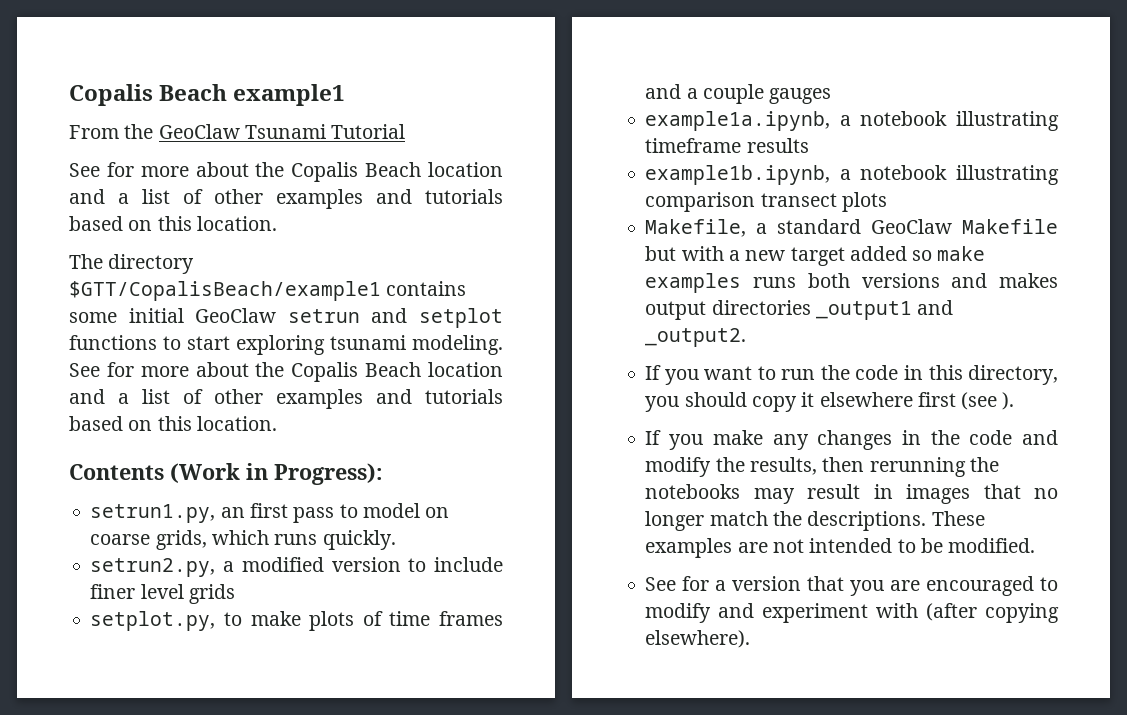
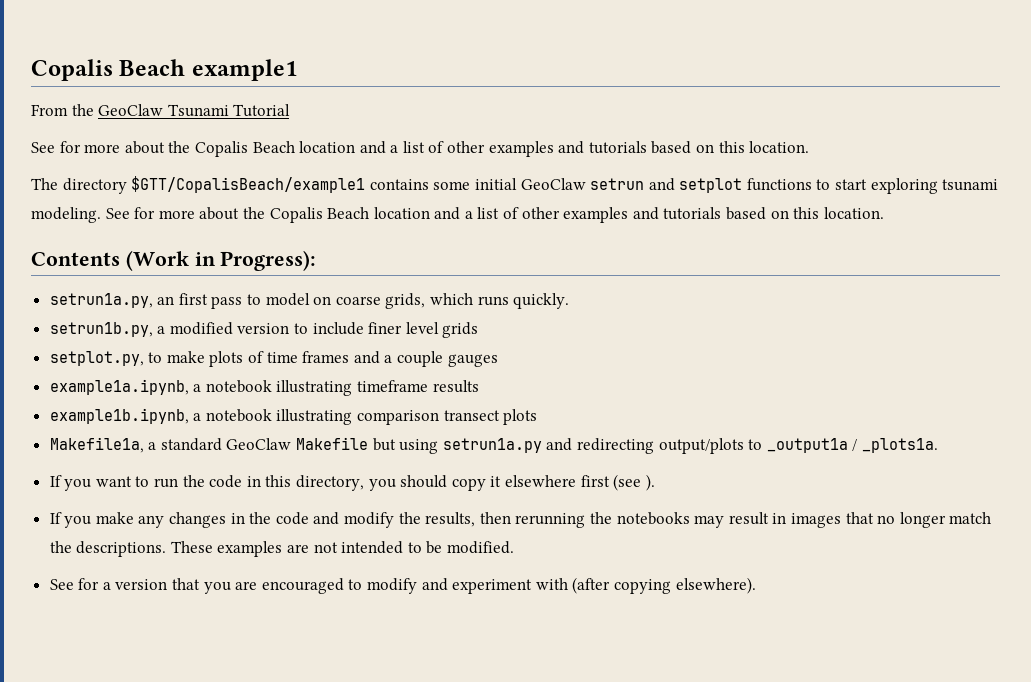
[90,504,216,523] setrun1.py, -> [49,293,153,308] setrun1a.py,
[90,558,216,577] setrun2.py, -> [49,322,153,337] setrun1b.py,
[645,219,747,237] Makefile, -> [49,437,144,453] Makefile1a,
[681,246,986,266] [645,273,1058,293] [645,300,954,320] [645,328,747,347] with a new target added so make examples runs both versions and makes output directories _output1 and _output2. -> [399,438,938,454] using setrun1a.py and redirecting output/plots to _output1a / _plots1a.

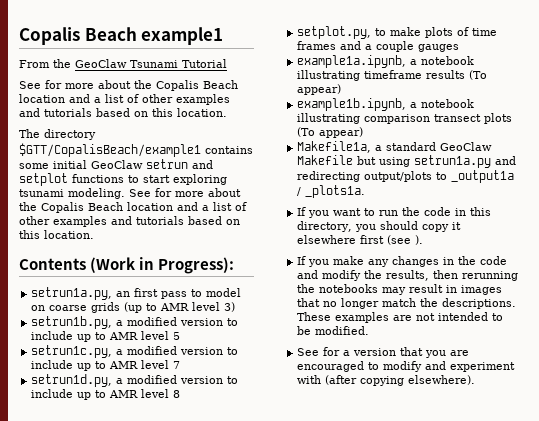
[385,293,570,309] grids, which runs quickly. -> [91,302,236,313] grids (up to AMR level 3)
[368,322,479,338] finer level grids -> [77,331,181,342] [31,345,239,358] [31,360,181,371] [31,374,239,387] [31,389,181,400] up to AMR level 5 // setrun1c.py, a modified version to include up to AMR level 7 // setrun1d.py, a modified version to include up to AMR level 8
(479, 386) none -> [469,70,488,80] [297,84,342,95] (To appear)
(538, 417) none -> [297,127,364,138] (To appear)

